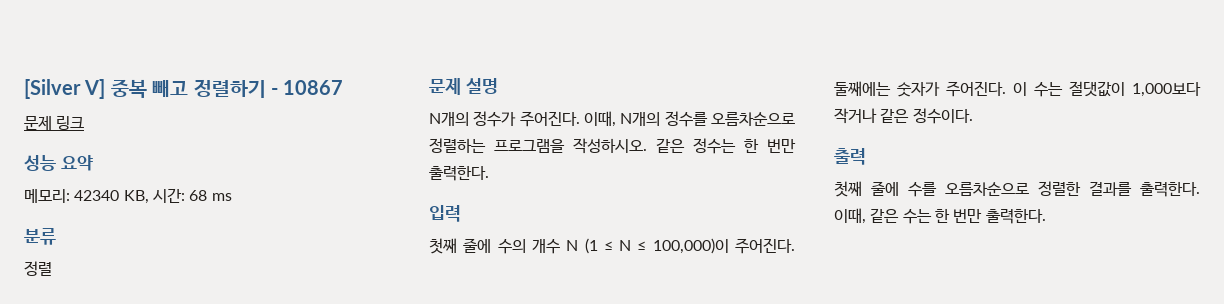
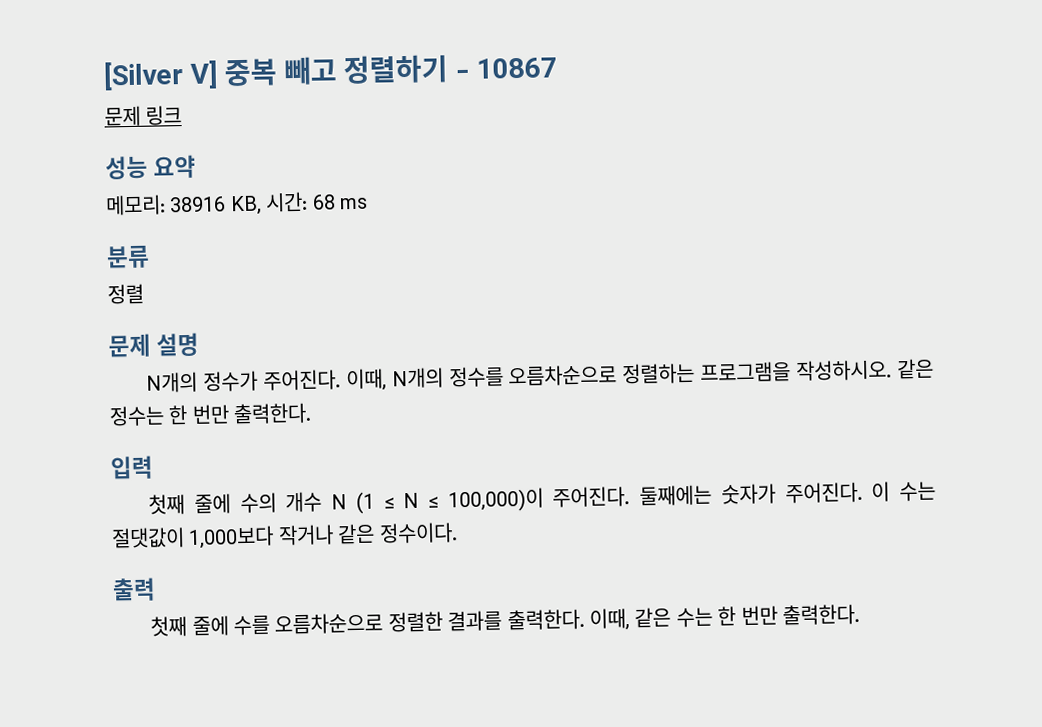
[74,190,120,201] 42340 -> [169,196,227,213] 38916

